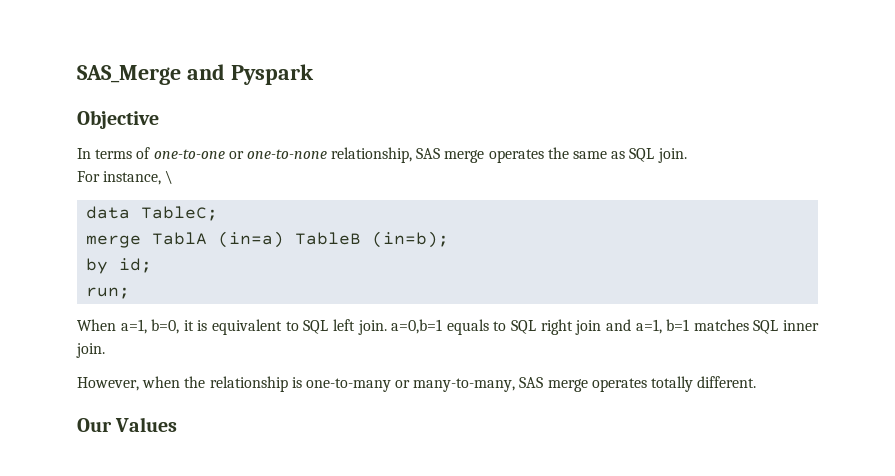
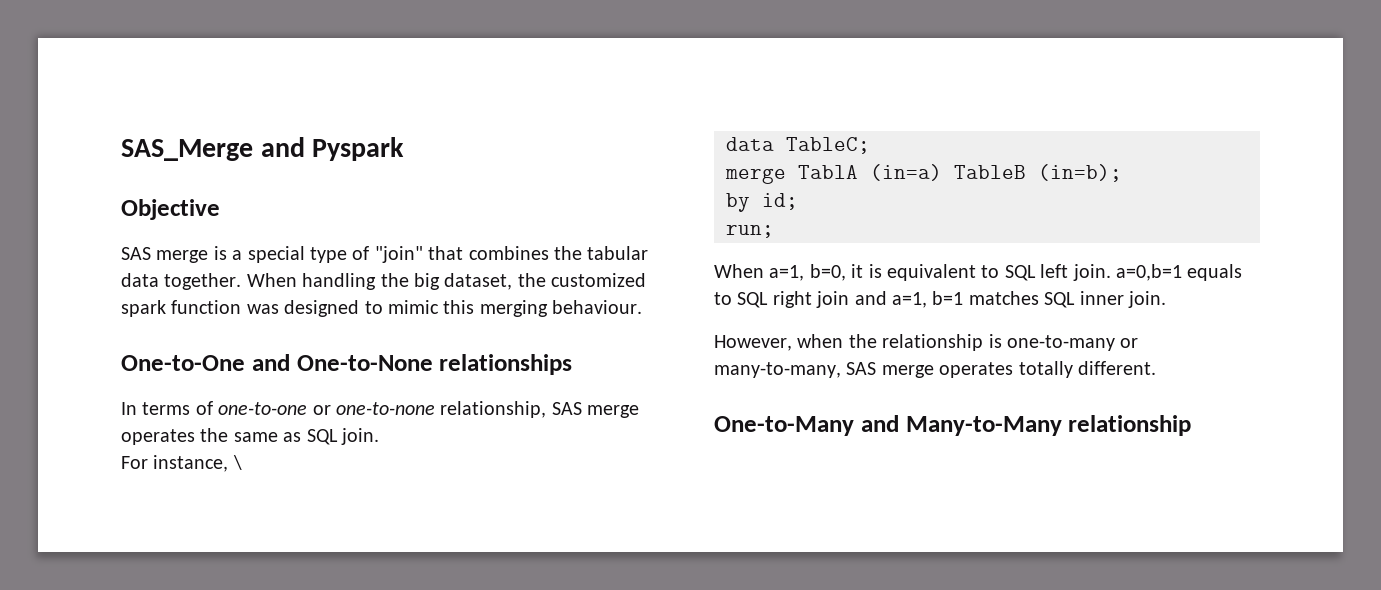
(159, 119) none -> [121,246,649,263] [121,273,647,290] [121,300,643,317] [121,354,573,375] // SAS merge is a special type of "join" that combines the tabular data together. When handling the big dataset, the customized spark function was designed to mimic this merging behaviour. // One-to-One and One-to-None relationships
[77,417,178,432] Our Values -> [714,415,1192,436] One-to-Many and Many-to-Many relationship

